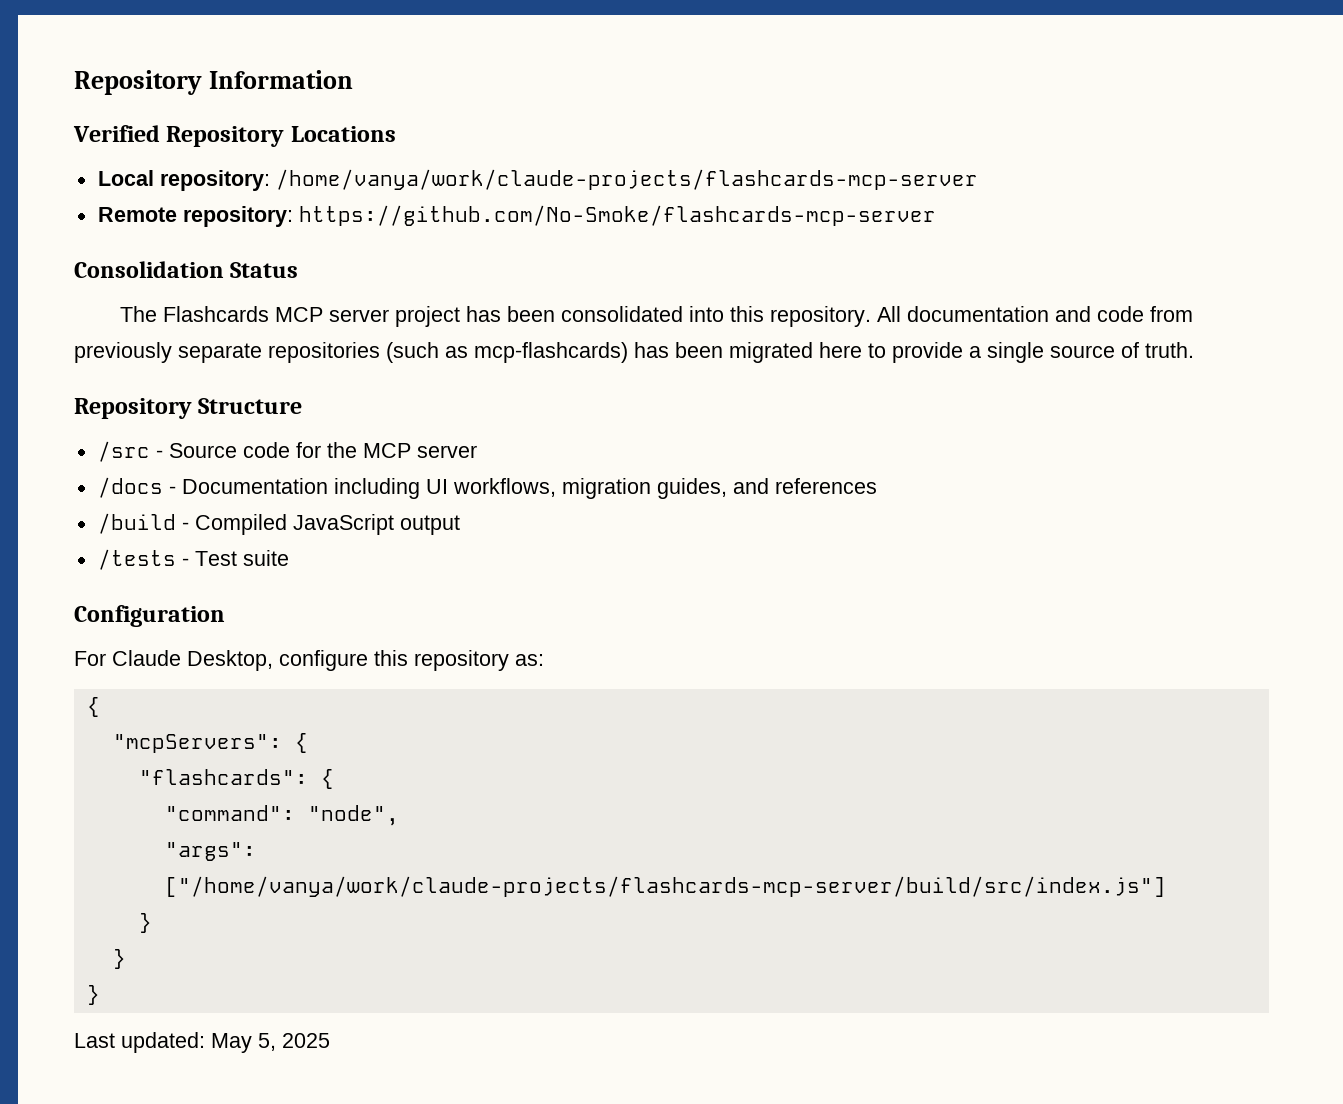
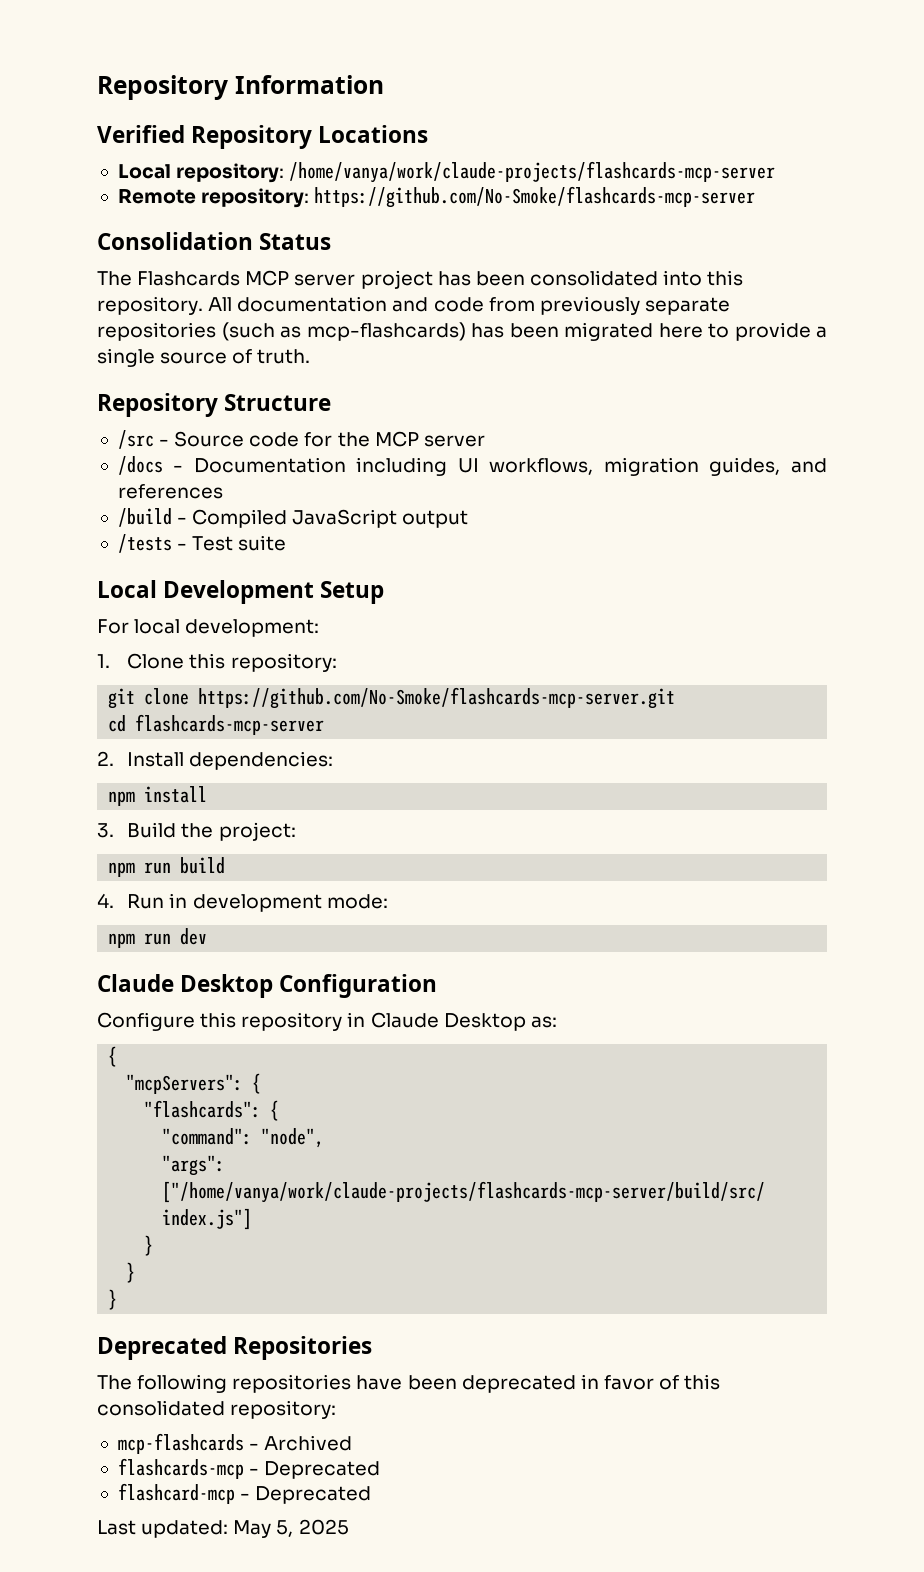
[74,605,225,627] [74,650,509,671] Configuration // For Claude Desktop, configure this repository -> [97,580,385,604] [97,619,320,637] [97,653,337,672] [108,687,676,709] [108,714,325,735] [97,751,334,770] [108,786,208,806] [97,822,296,841] [108,857,226,877] [97,893,388,912] [108,928,208,948] [97,974,438,998] [97,1012,526,1031] Local Development Setup // For local development: // 1. Clone this repository: // git clone https://github.com/No-Smoke/flashcards-mcp-server.git // cd flashcards-mcp-server // 2. Install dependencies: // npm install // 3. Build the project: // npm run build // 4. Run in development mode: // npm run dev // Claude Desktop Configuration // Configure this repository in Claude Desktop
(100, 995) none -> [97,1336,373,1360] [97,1374,721,1393] [97,1400,337,1419] [117,1433,353,1454] [117,1458,381,1479] [117,1483,372,1504] // Deprecated Repositories // The following repositories have been deprecated in favor of this consolidated repository: // mcp-flashcards - Archived // flashcards-mcp - Deprecated // flashcard-mcp - Deprecated

